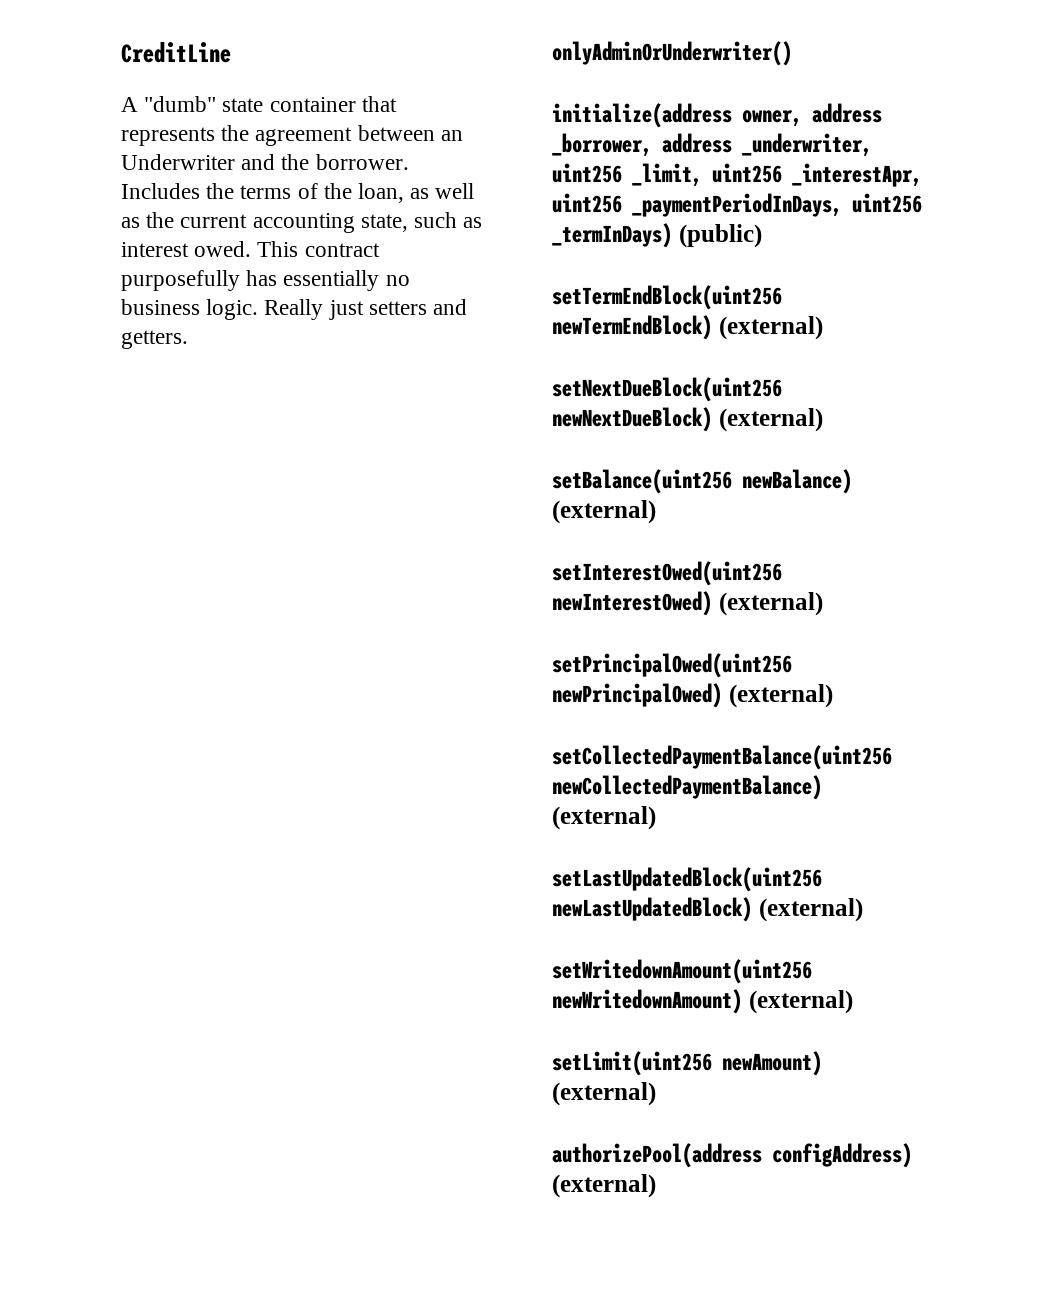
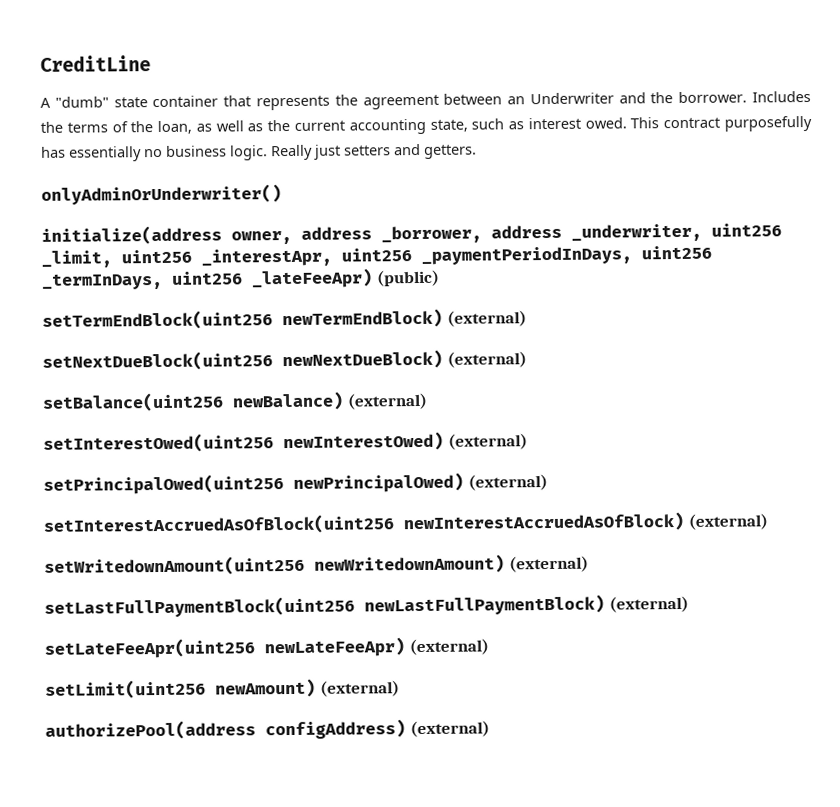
[552,223,672,248] _termInDays) -> [41,268,373,290] _termInDays, uint256 _lateFeeApr)
[552,745,892,770] [552,775,822,800] [552,806,656,830] [552,867,822,892] [552,897,752,922] setCollectedPaymentBalance(uint256 newCollectedPaymentBalance) (external) // setLastUpdatedBlock(uint256 newLastUpdatedBlock) -> [43,511,684,535] setInterestAccruedAsOfBlock(uint256 newInterestAccruedAsOfBlock)
(853, 1002) none -> [44,594,689,618] [44,637,489,659] // setLastFullPaymentBlock(uint256 newLastFullPaymentBlock) (external) // setLateFeeApr(uint256 newLateFeeApr) (external)

